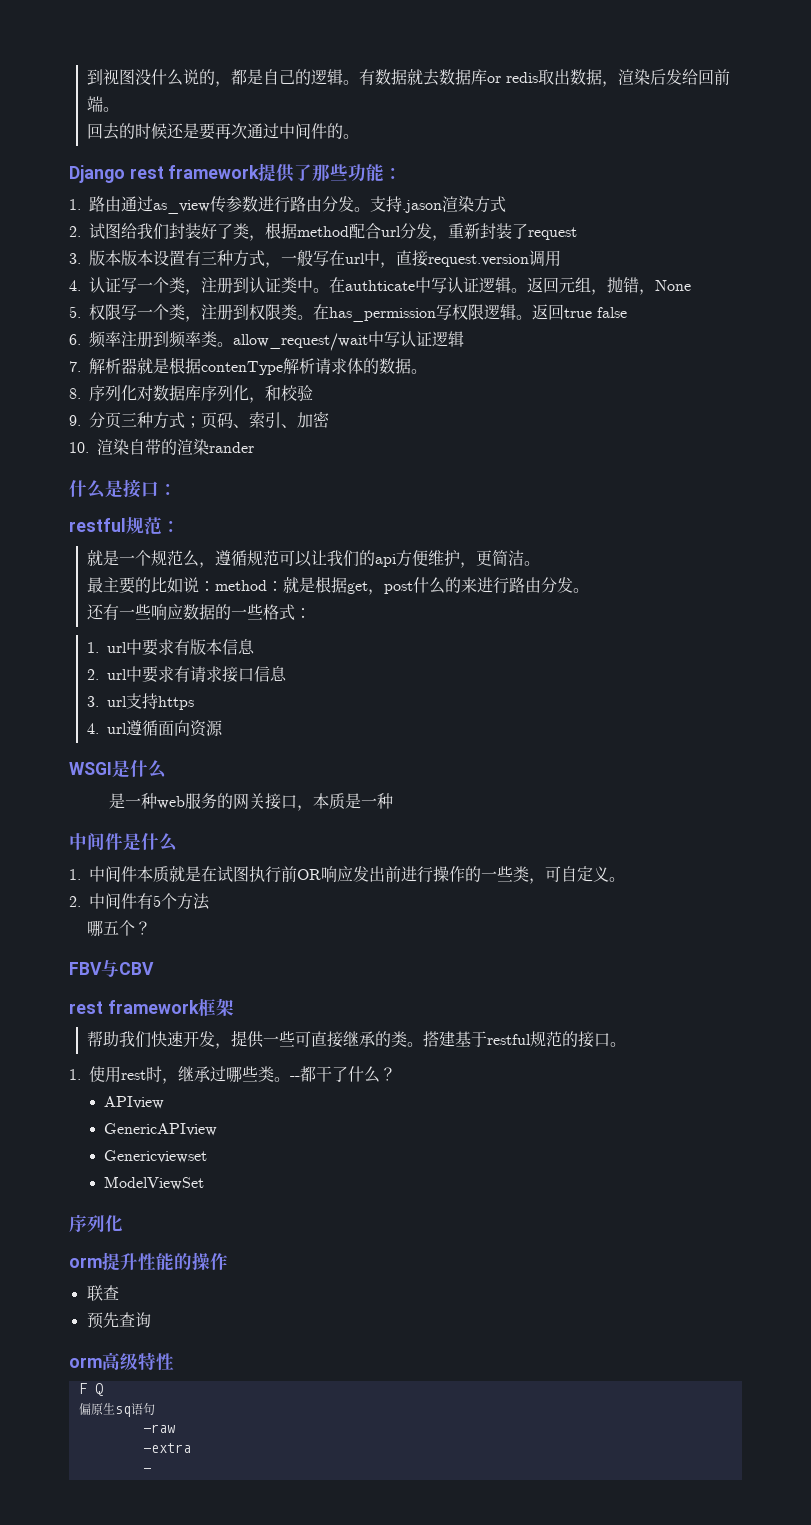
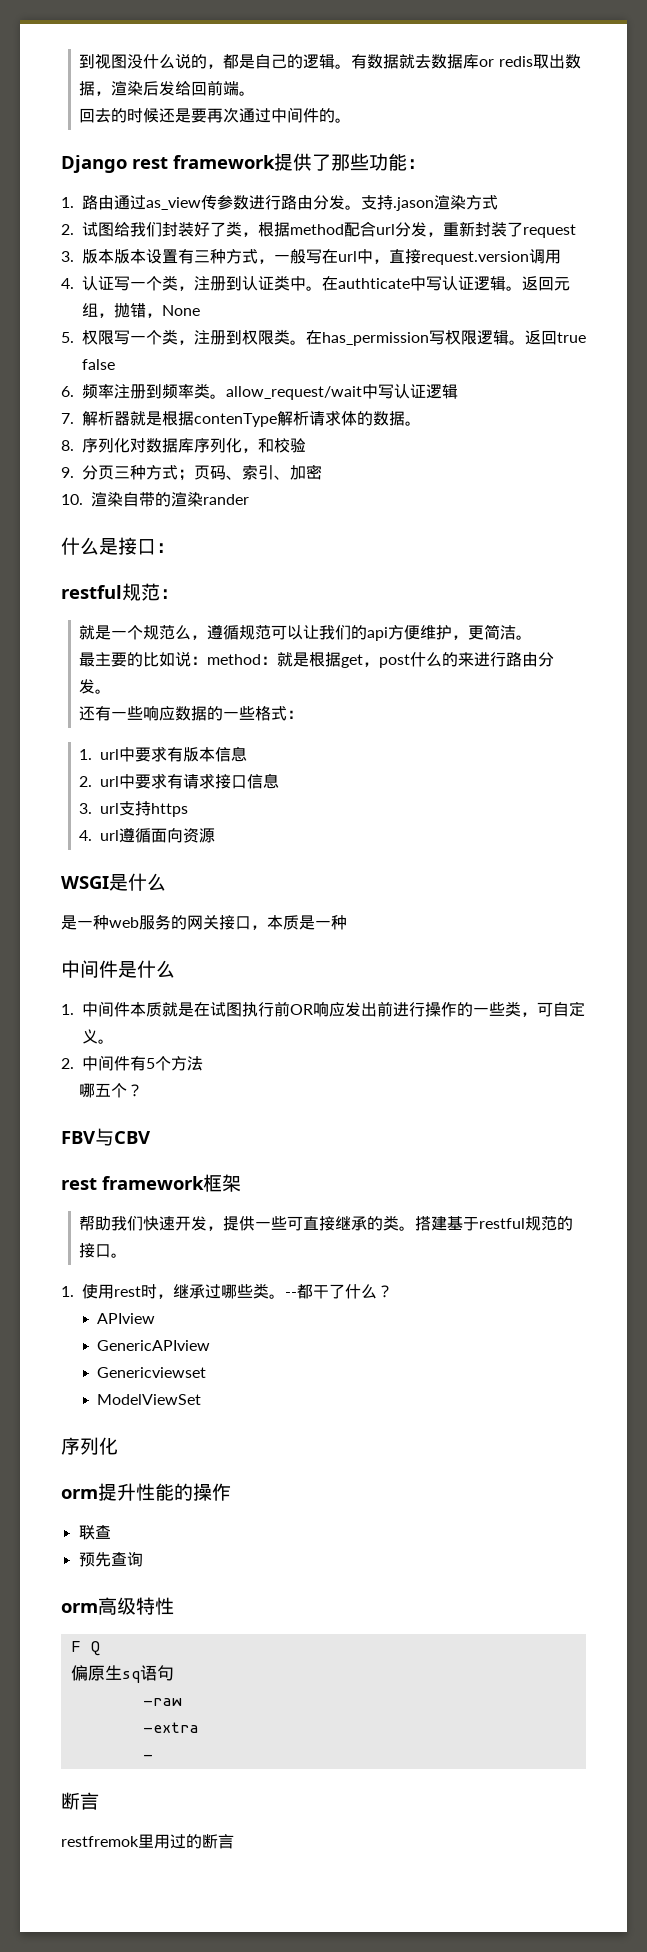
(151, 1470) none -> [61,1792,99,1810] [61,1834,234,1849] // 断言 // restfremok里用过的断言

